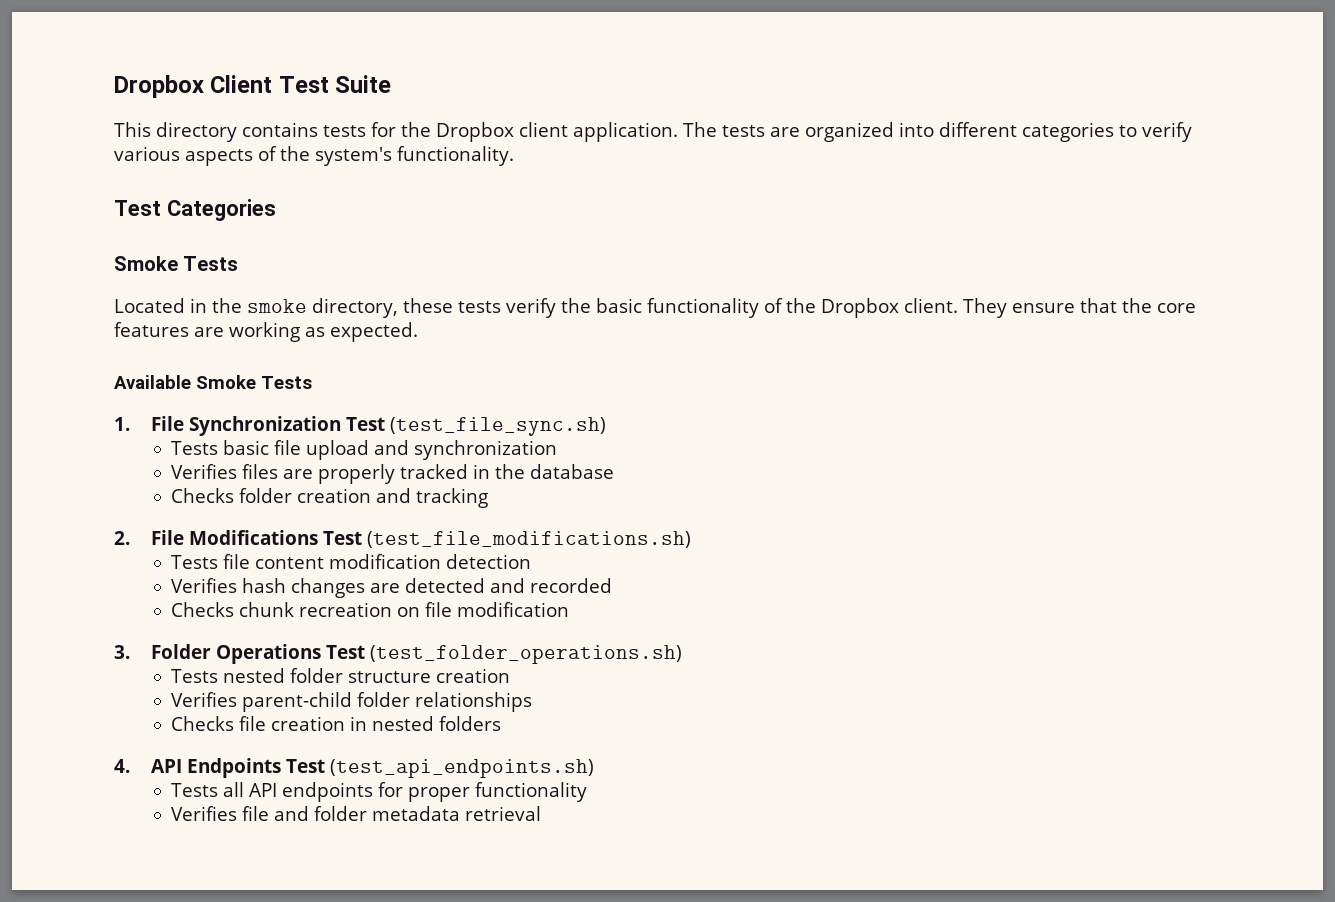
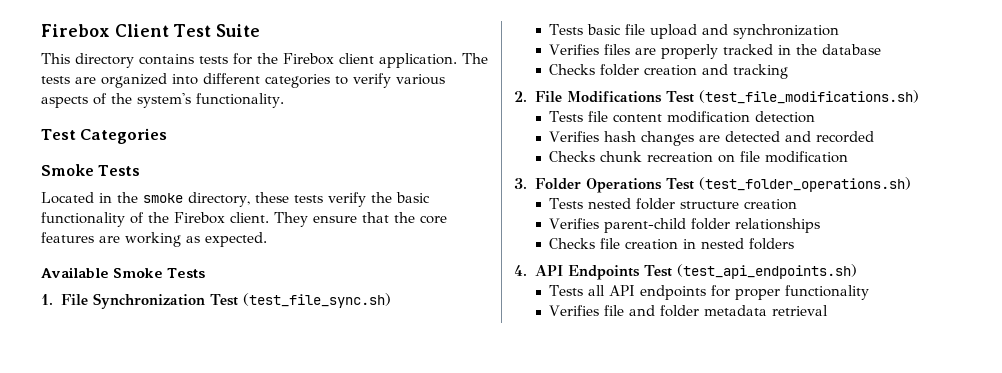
[114,75,204,98] Dropbox -> [41,24,110,37] Firebox
[436,122,514,142] Dropbox -> [283,53,334,65] Firebox
[820,298,899,318] Dropbox -> [174,212,225,224] Firebox

